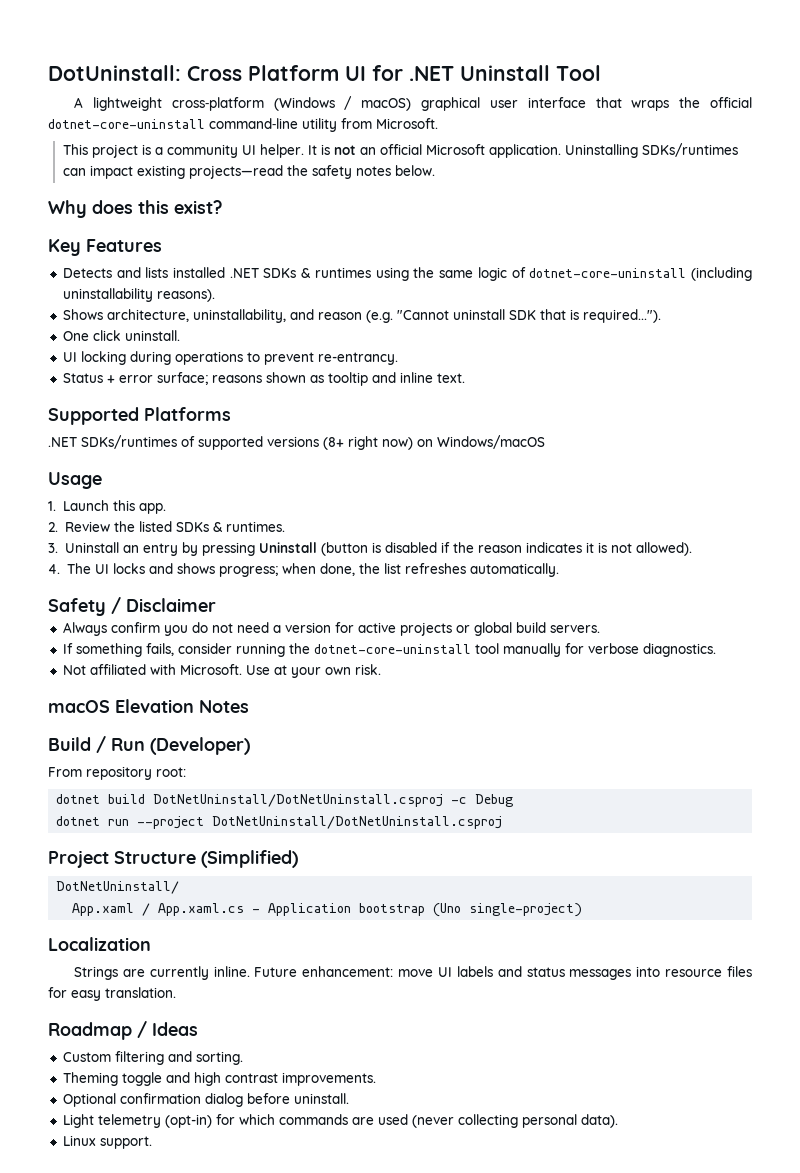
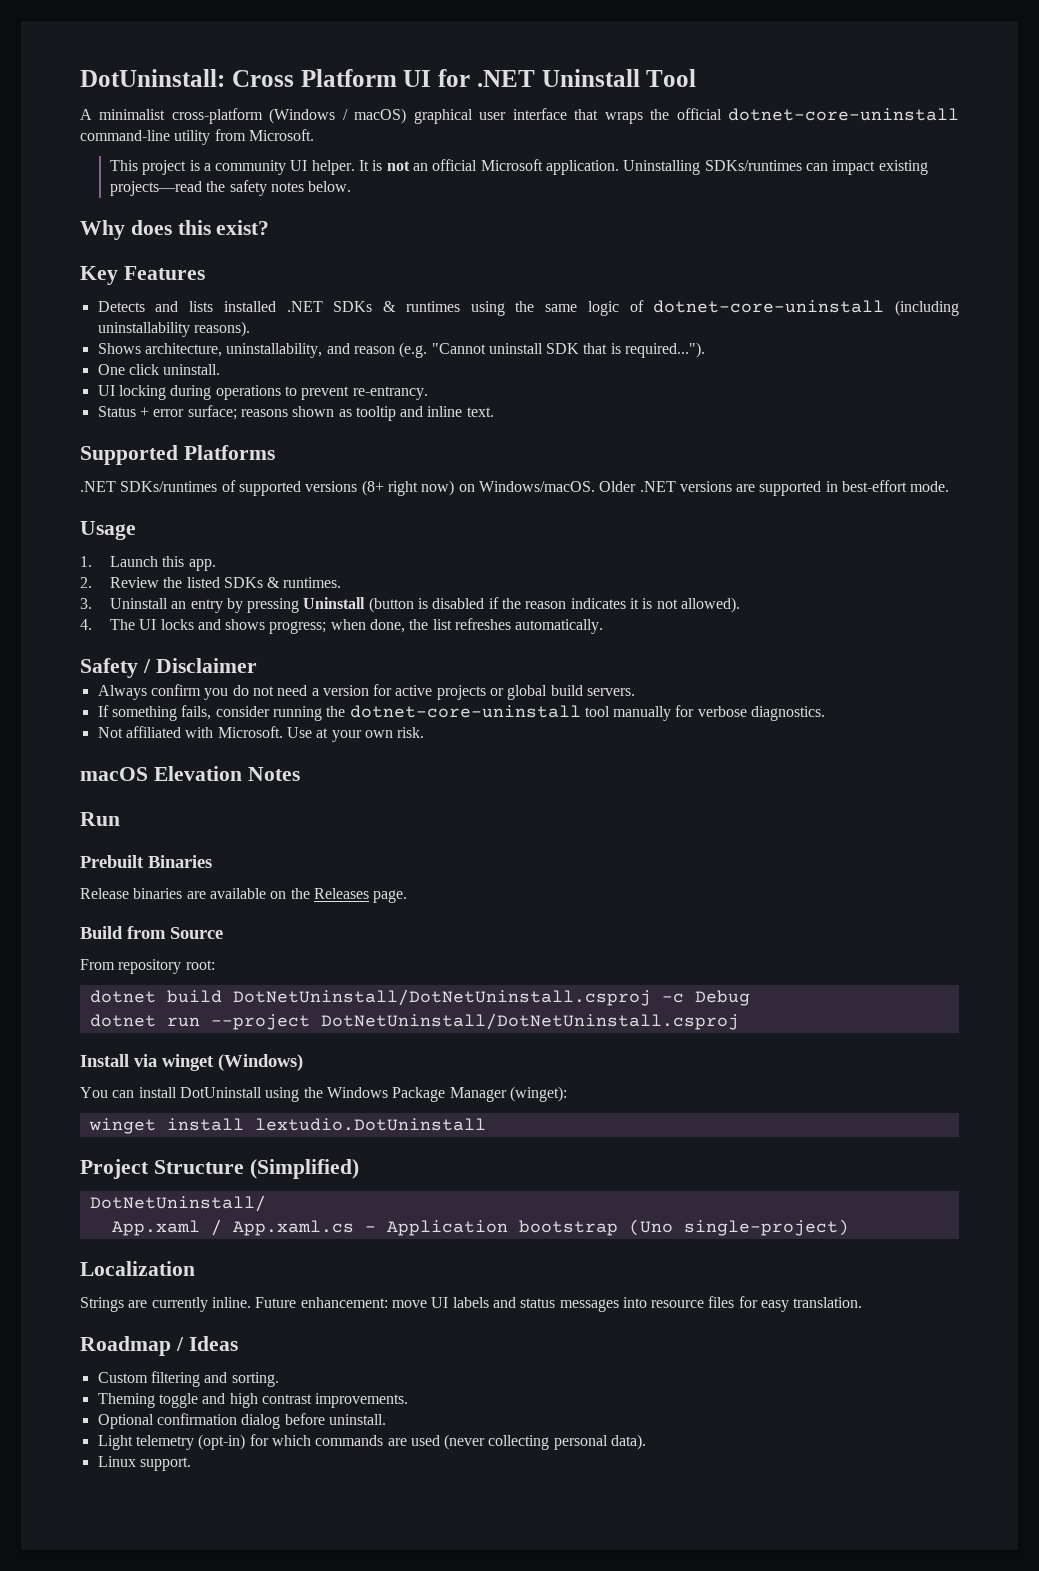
[92,97,162,111] lightweight -> [99,109,166,120] minimalist
[437,435,545,449] Windows/macOS -> [478,480,950,496] Windows/macOS. Older .NET versions are supported in best-effort mode.
[48,736,250,755] Build / Run (Developer) -> [80,812,120,826] [80,855,212,868] [80,888,408,903] [80,926,223,939] Run // Prebuilt Binaries // Release binaries are available on the Releases page. // Build from Source
(503, 822) none -> [80,1054,303,1071] [80,1086,567,1102] [88,1118,486,1134] // Install via winget (Windows) // You can install DotUninstall using the Windows Package Manager (winget): // winget install lextudio.DotUninstall

